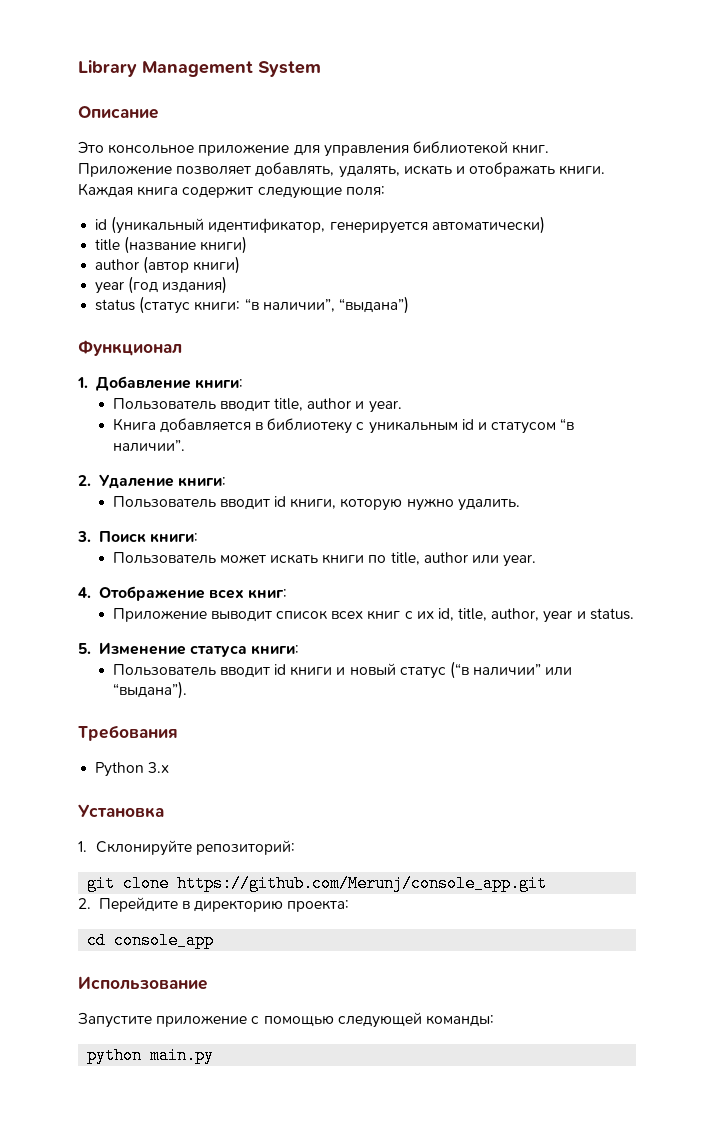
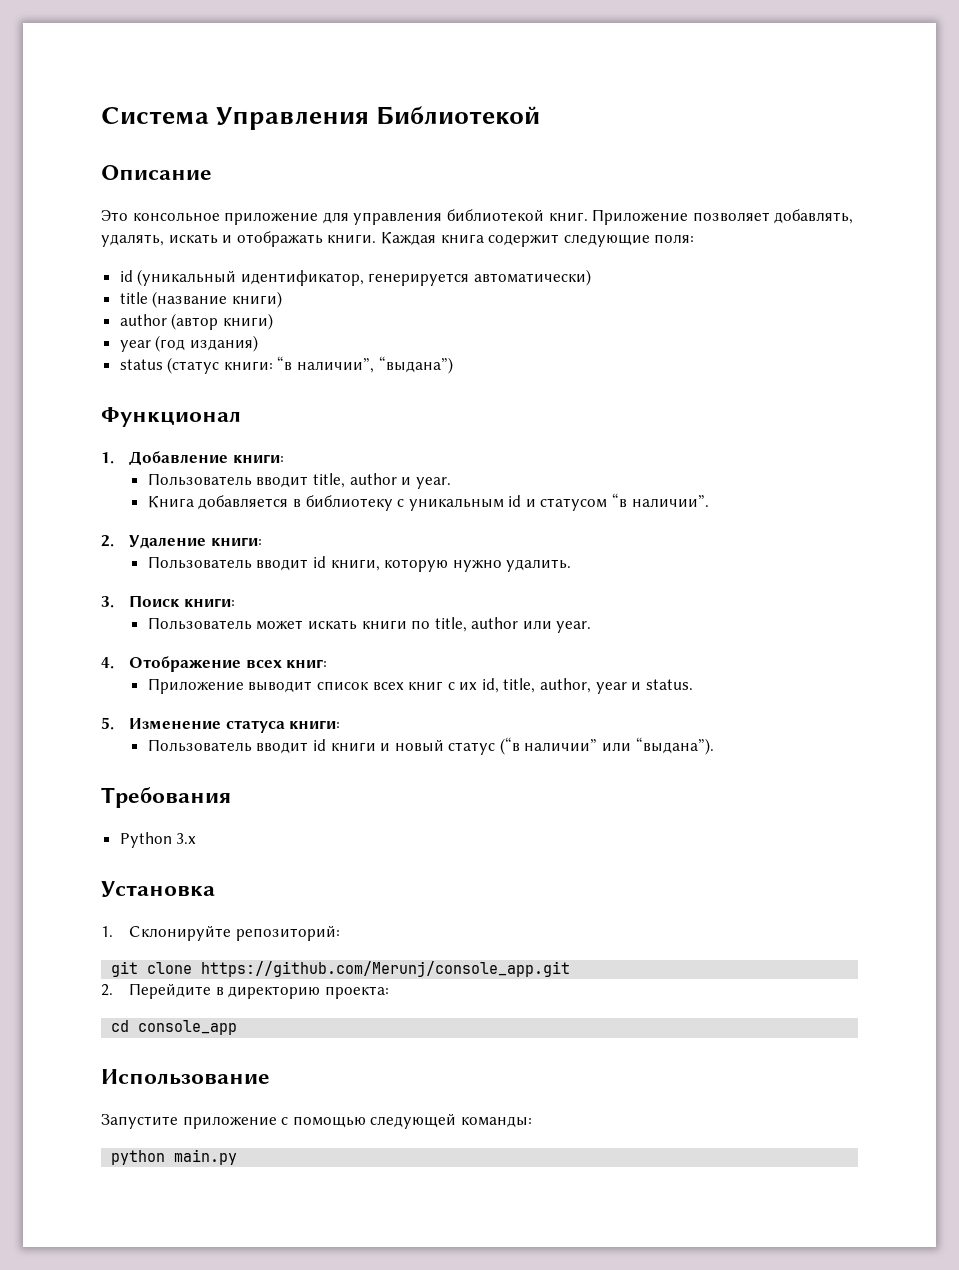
[78,60,321,77] Library Management System -> [101,106,541,130] Система Управления Библиотекой

